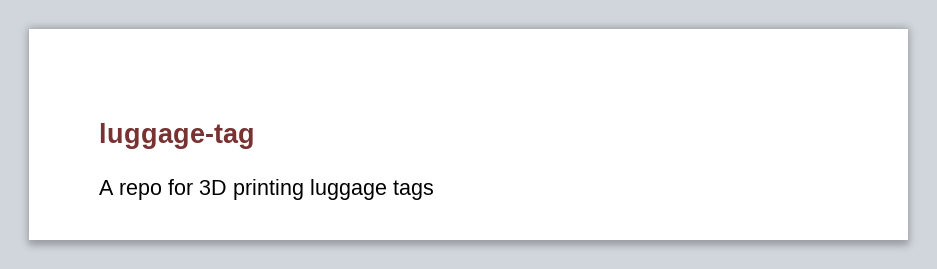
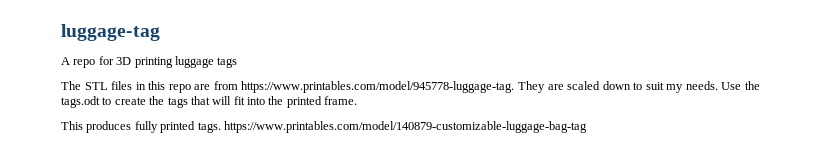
(434, 190) none -> [61,81,760,93] [61,96,358,108] [61,121,587,133] // The STL files in this repo are from https://www.printables.com/model/945778-luggage-tag. They are scaled down to suit my needs. Use the tags.odt to create the tags that will fit into the printed frame. // This produces fully printed tags. https://www.printables.com/model/140879-customizable-luggage-bag-tag

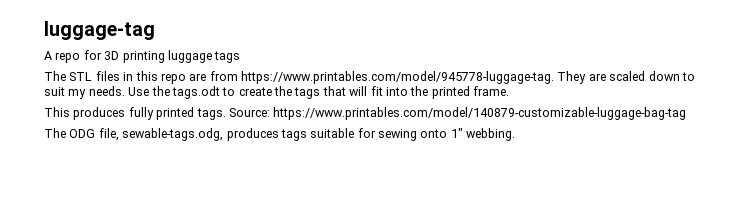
(221, 127) none -> [228,108,270,117] Source:
(587, 127) none -> [44,128,516,141] // The ODG file, sewable-tags.odg, produces tags suitable for sewing onto 1" webbing.

